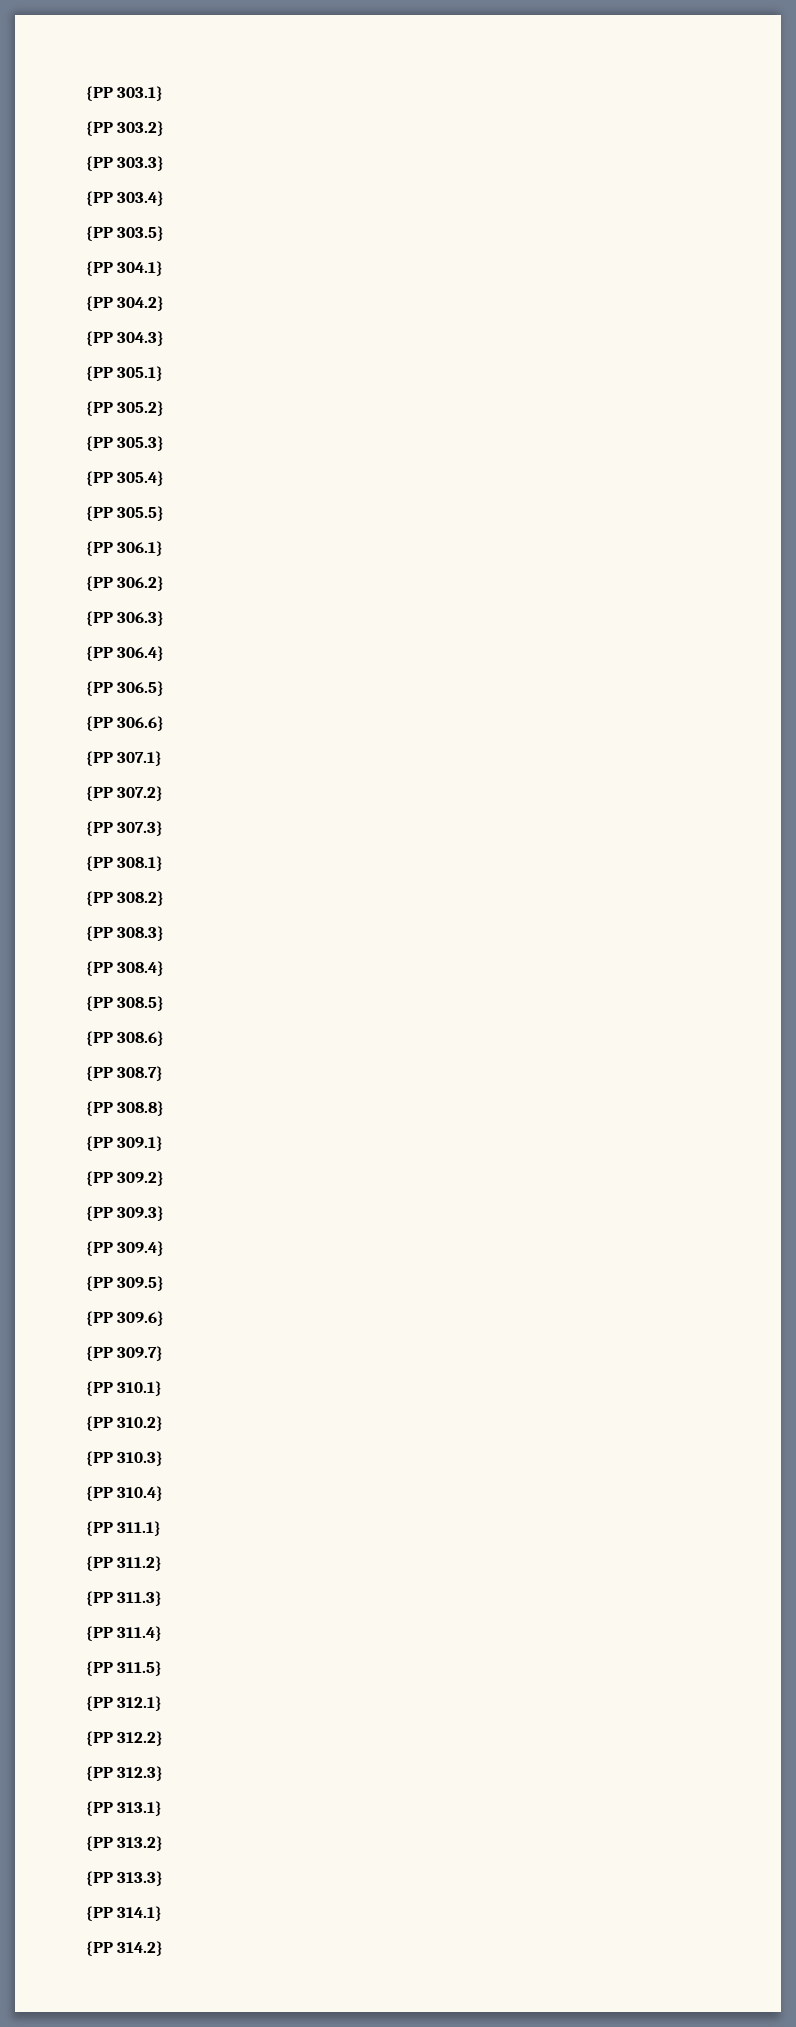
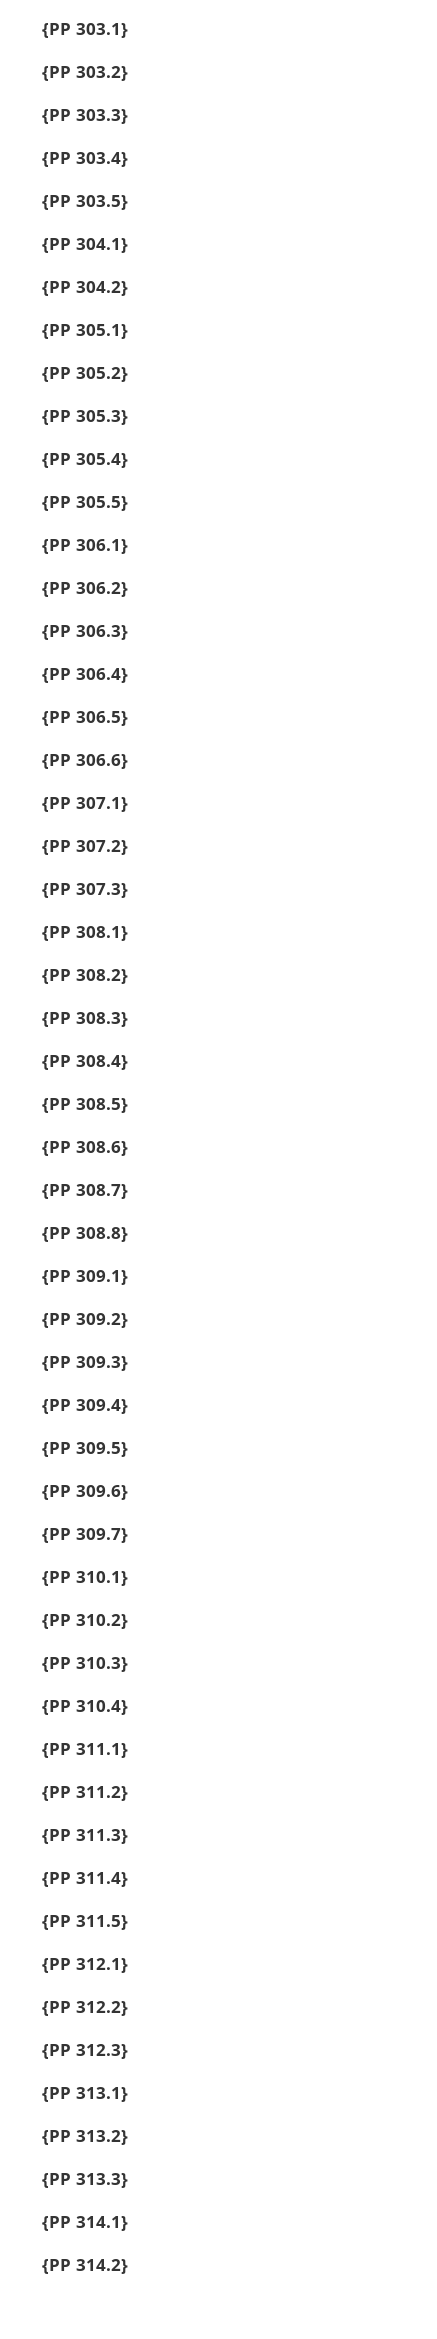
[86,331,165,346] // {PP 304.3} -> (128, 288) none

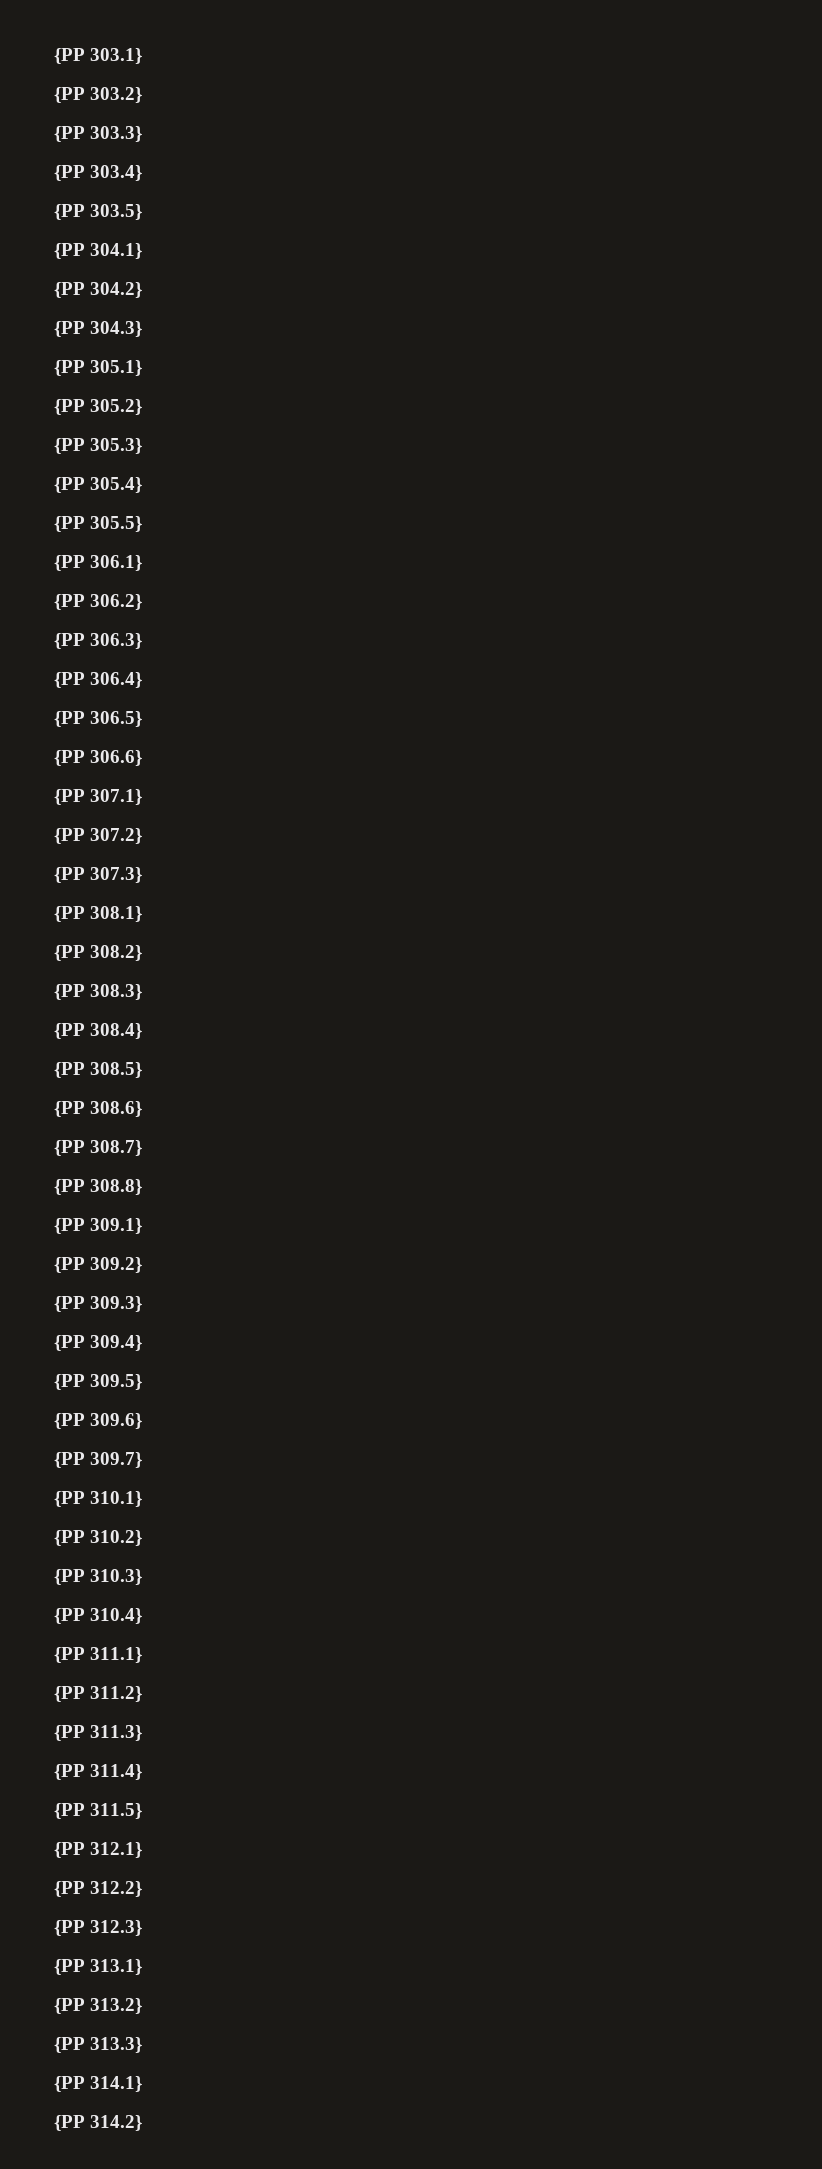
(128, 288) none -> [54,321,143,337] // {PP 304.3}

